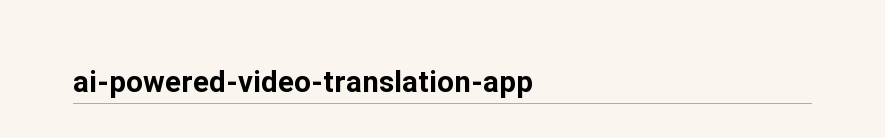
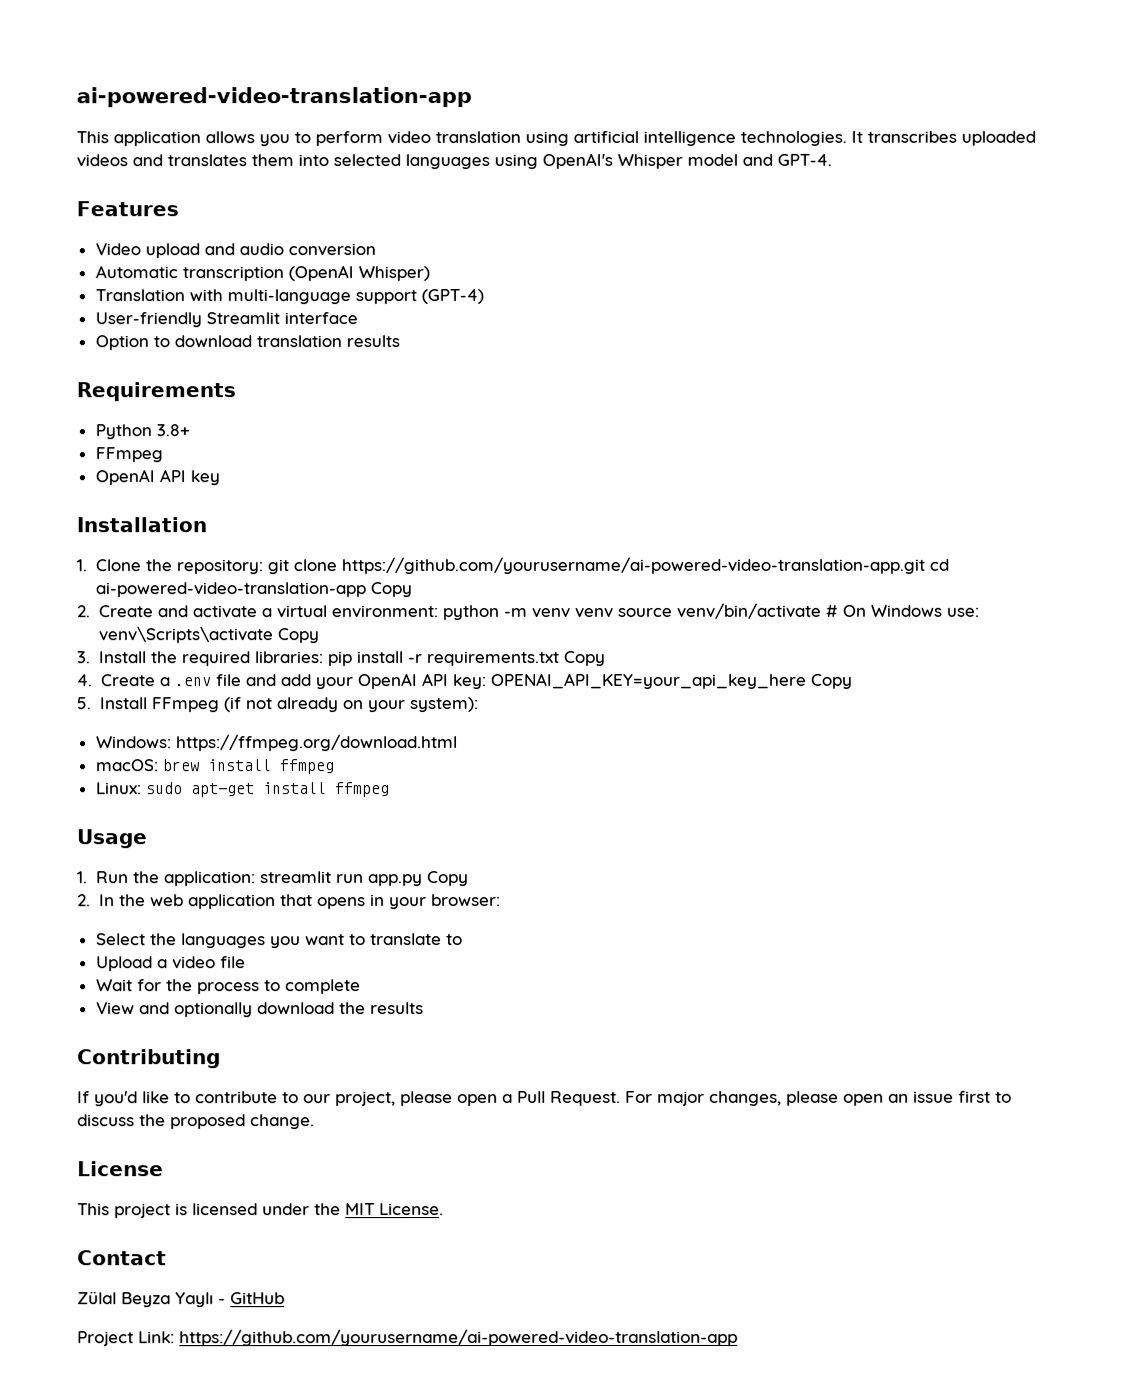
[73,70,533,98] ai-powered-video-translation-app -> [76,87,472,108] [76,130,1036,147] [76,152,832,170] [76,201,179,217] [94,243,376,259] [94,265,430,282] [94,289,484,305] [94,312,358,328] [94,335,400,351] [76,382,236,402] [94,424,190,440] [94,447,163,463] [94,469,220,486] [76,517,207,533] [76,556,950,575] [95,582,413,598] [76,602,979,621] [97,626,319,644] [76,650,605,667] [76,672,852,690] [76,697,479,713] [95,734,458,752] [95,759,335,775] [95,782,390,798] [77,829,148,849] [77,871,470,887] [77,894,501,910] [95,933,463,949] [95,956,246,972] [95,979,361,995] [95,1002,424,1018] [77,1049,221,1069] [77,1090,1012,1107] [77,1114,315,1130] [77,1161,164,1177] [77,1203,444,1219] [77,1250,167,1266] [77,1291,285,1308] [77,1328,738,1347] ai-powered-video-translation-app // This application allows you to perform video translation using artificial intelligence technologies. It transcribes uploaded videos and translates them into selected languages using OpenAI's Whisper model and GPT-4. // Features // Video upload and audio conversion // Automatic transcription (OpenAI Whisper) // Translation with multi-language support (GPT-4) // User-friendly Streamlit interface // Option to download translation results // Requirements // Python 3.8+ // FFmpeg // OpenAI API key // Installation // 1. Clone the repository: git clone https://github.com/yourusername/ai-powered-video-translation-app.git cd ai-powered-video-translation-app Copy // 2. Create and activate a virtual environment: python -m venv venv source venv/bin/activate # On Windows use: venv\Scripts\activate Copy // 3. Install the required libraries: pip install -r requirements.txt Copy // 4. Create a .env file and add your OpenAI API key: OPENAI_API_KEY=your_api_key_here Copy // 5. Install FFmpeg (if not already on your system): // Windows: https://ffmpeg.org/download.html // macOS: brew install ffmpeg // Linux: sudo apt-get install ffmpeg // Usage // 1. Run the application: streamlit run app.py Copy // 2. In the web application that opens in your browser: // Select the languages you want to translate to // Upload a video file // Wait for the process to complete // View and optionally download the results // Contributing // If you'd like to contribute to our project, please open a Pull Request. For major changes, please open an issue first to discuss the proposed change. // License // This project is licensed under the MIT License. // Contact // Zülal Beyza Yaylı - GitHub // Project Link: https://github.com/yourusername/ai-powered-video-translation-app

